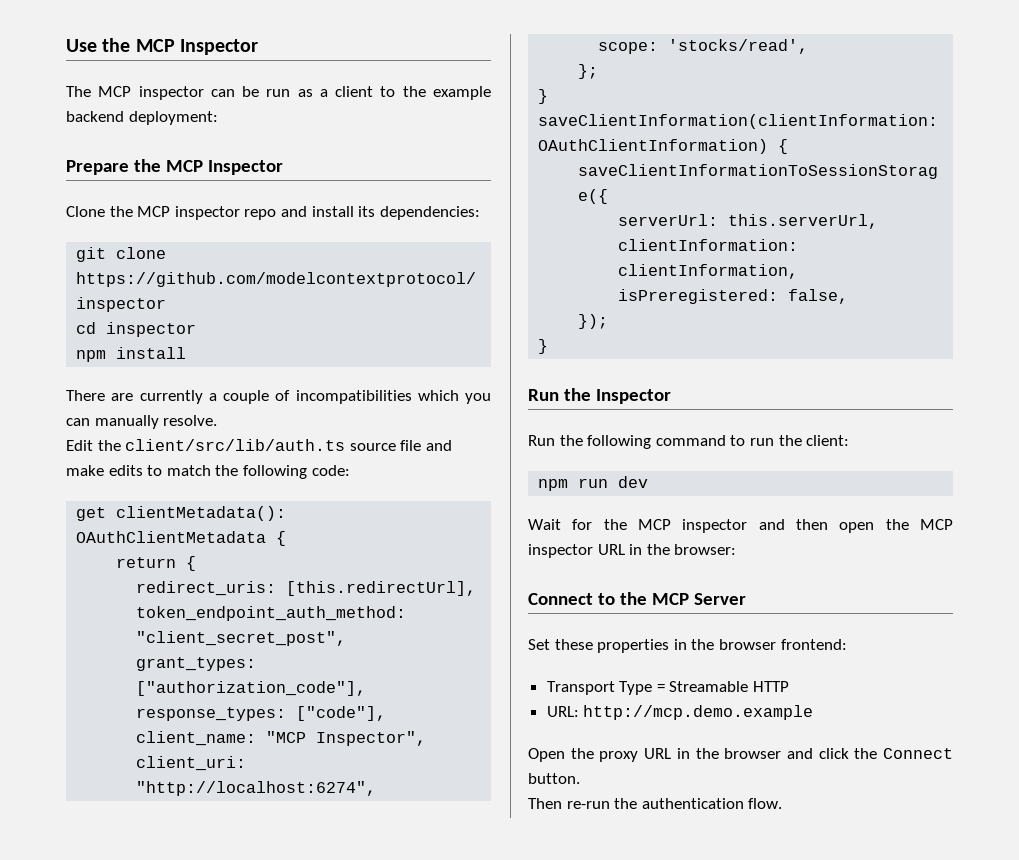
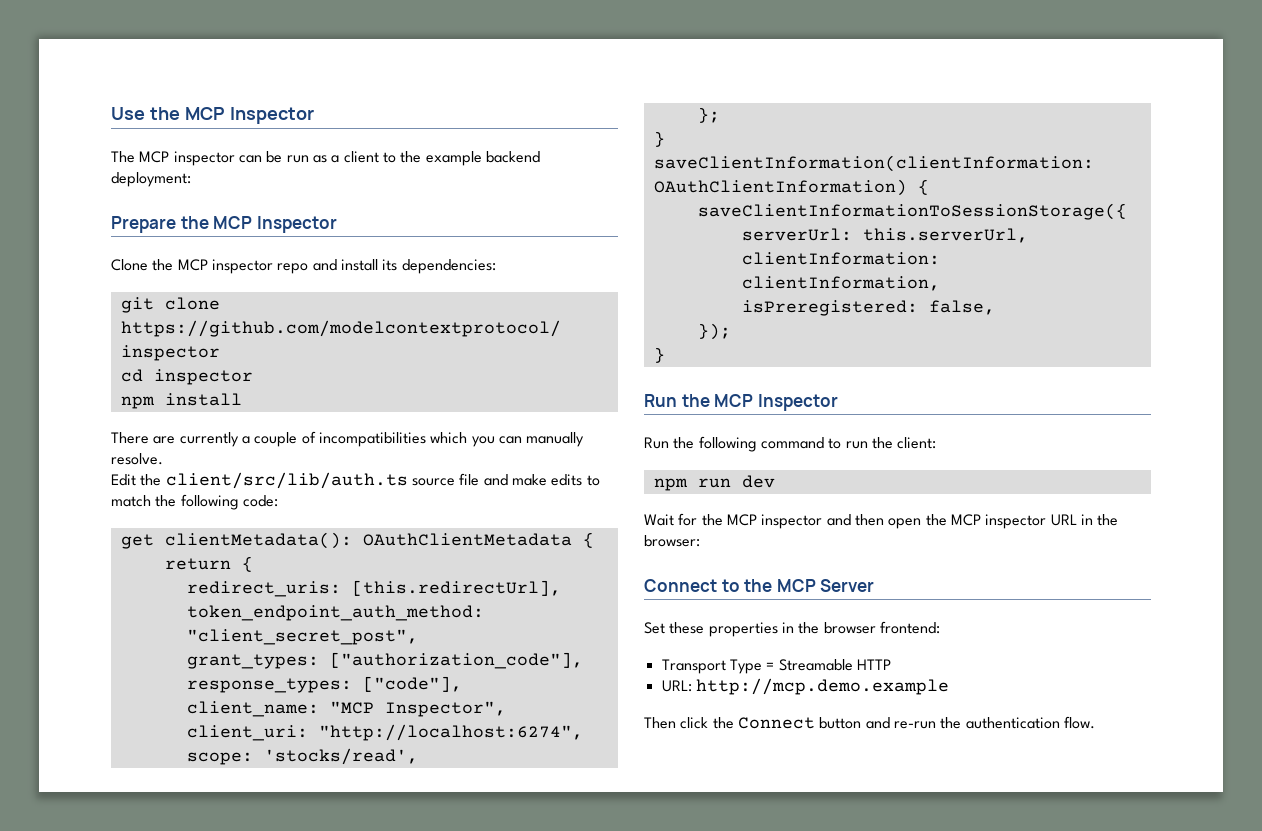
(591, 394) none -> [714,394,754,407] MCP
[528,748,813,762] Open the proxy URL in the browser and -> [644,717,676,729] Then
[528,773,580,784] [528,798,562,809] button. // Then -> [819,717,890,729] button and

